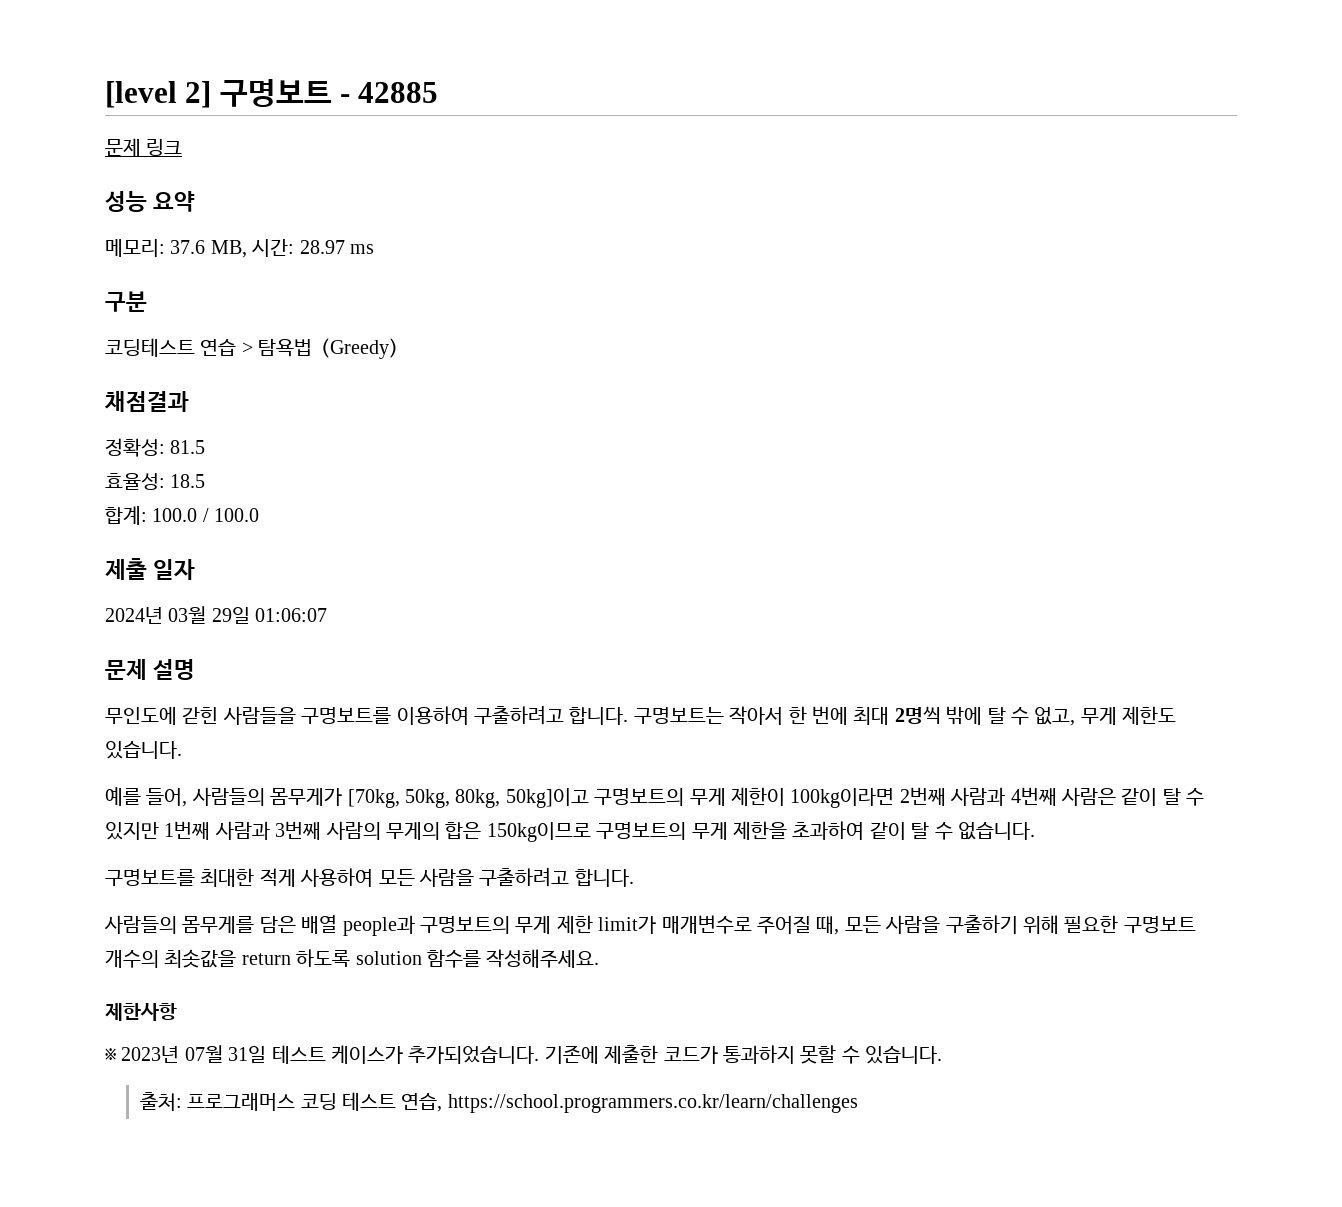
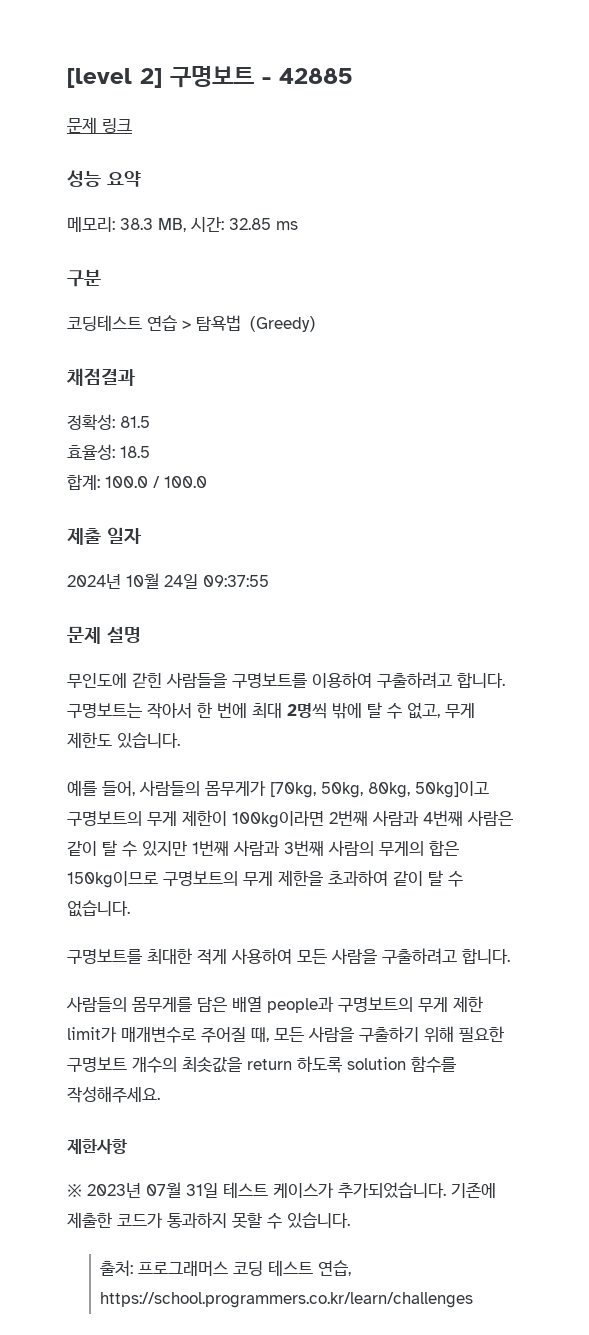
[170,240,206,254] 37.6 -> [120,218,153,230] 38.3
[299,240,345,254] 28.97 -> [229,218,271,230] 32.85
[168,606,328,624] 03월 29일 01:06:07 -> [126,573,269,589] 10월 24일 09:37:55

